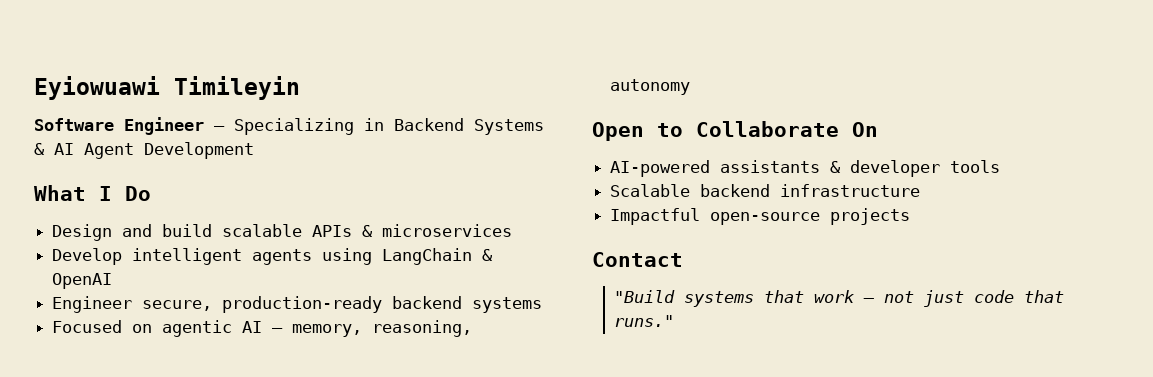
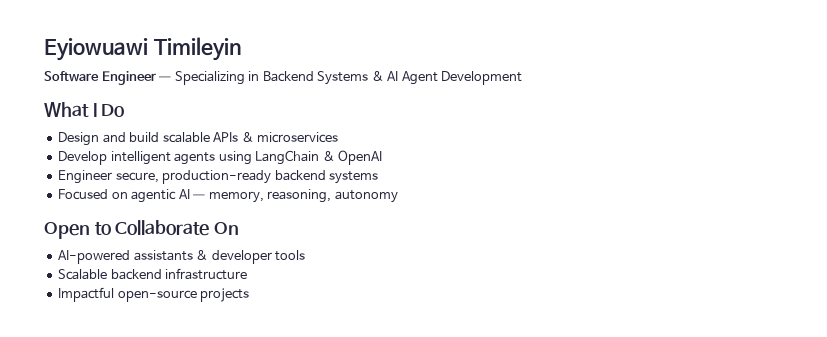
[592,252,683,267] [614,290,1065,307] [614,315,675,327] // Contact // "Build systems that work — not just code that runs." -> (250, 295) none

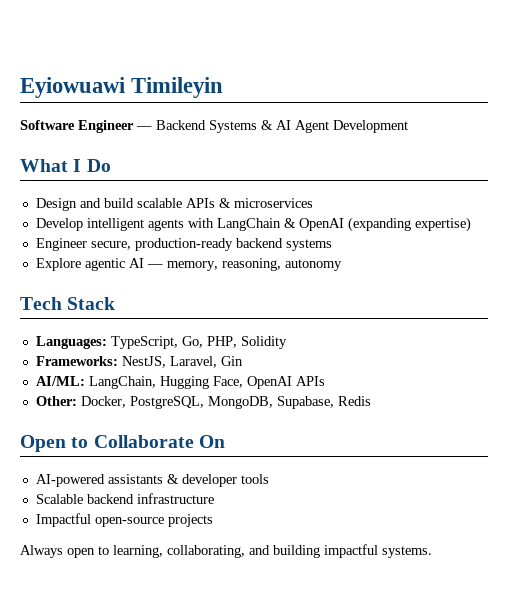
[174,71,260,85] Specializing in -> (152, 128) none
[218,151,252,165] using -> [187,218,214,228] with
(383, 157) none -> [347,217,471,232] (expanding expertise)
[58,189,128,200] Focused on -> [35,258,81,271] Explore
(398, 196) none -> [20,297,116,310] [35,336,287,349] [35,356,243,368] [35,376,325,389] [35,396,371,409] // Tech Stack // Languages: TypeScript, Go, PHP, Solidity // Frameworks: NestJS, Laravel, Gin // AI/ML: LangChain, Hugging Face, OpenAI APIs // Other: Docker, PostgreSQL, MongoDB, Supabase, Redis
(250, 295) none -> [20,544,432,558] // Always open to learning, collaborating, and building impactful systems.

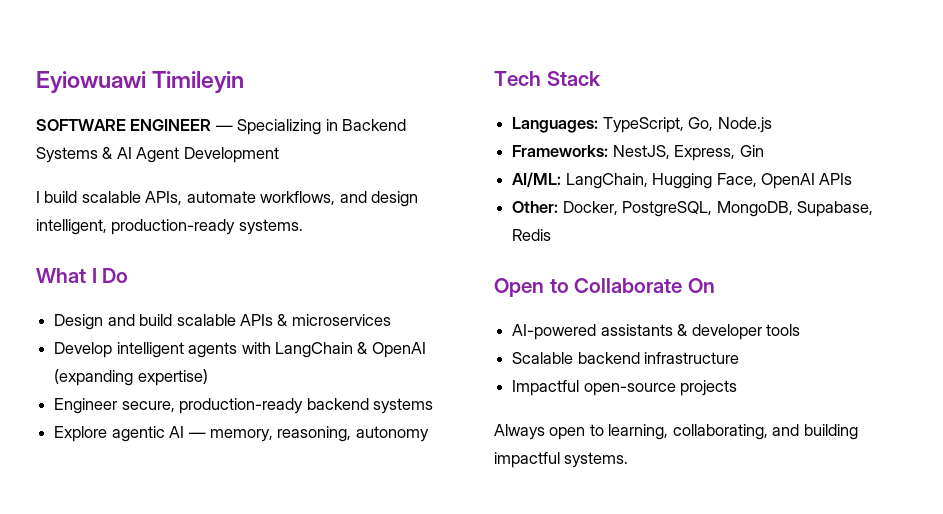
[20,120,152,133] Software Engineer — -> [36,119,338,135] SOFTWARE ENGINEER — Specializing in
(408, 126) none -> [36,191,419,207] [36,219,303,235] // I build scalable APIs, automate workflows, and design intelligent, production-ready systems.
[206,336,287,349] PHP, Solidity -> [717,117,772,133] Node.js
[169,356,217,368] Laravel, -> [674,145,736,161] Express,

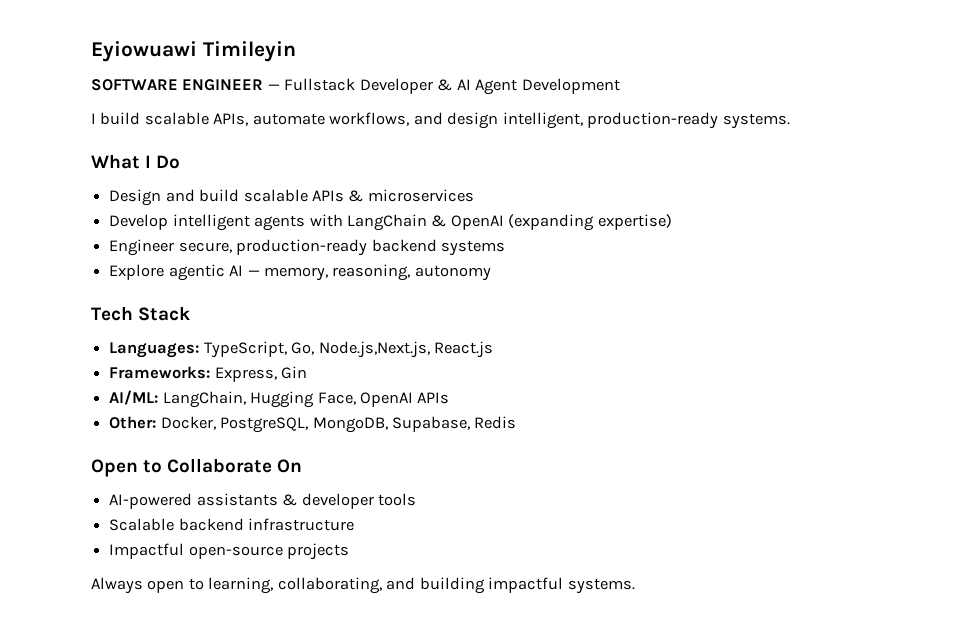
[237,119,407,135] [36,147,98,163] Specializing in Backend Systems -> [284,78,433,94] Fullstack Developer
[717,117,772,133] Node.js -> [318,341,493,358] Node.js,Next.js, React.js
[612,145,670,159] NestJS, -> (211, 372) none

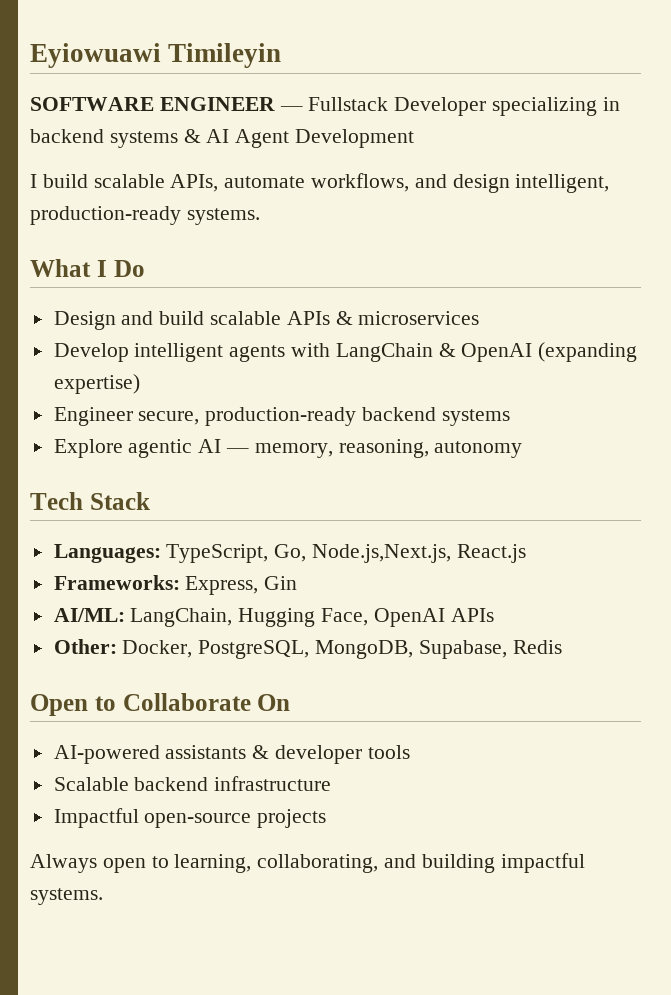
(433, 86) none -> [492,97,620,116] [30,129,178,148] specializing in backend systems

